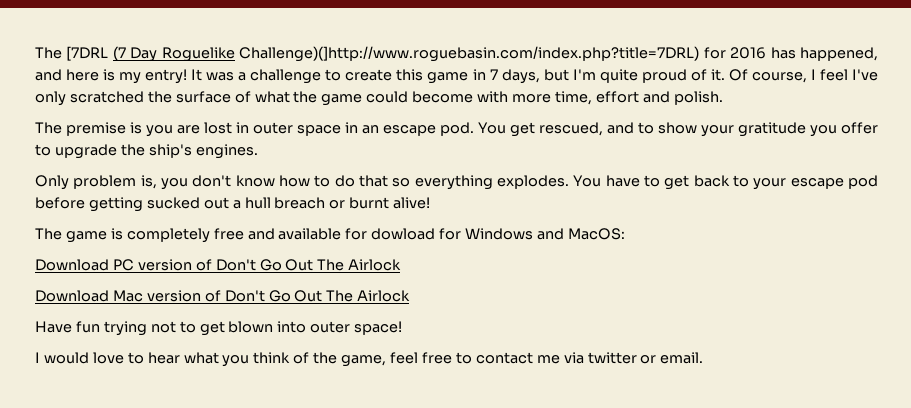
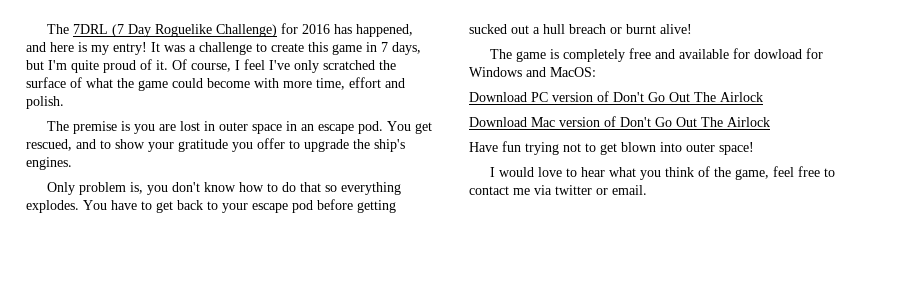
[35,46,109,61] The [7DRL -> [47,24,109,34] The 7DRL
[239,46,700,62] Challenge)(]http://www.roguebasin.com/index.php?title=7DRL) -> [216,24,278,37] Challenge)

